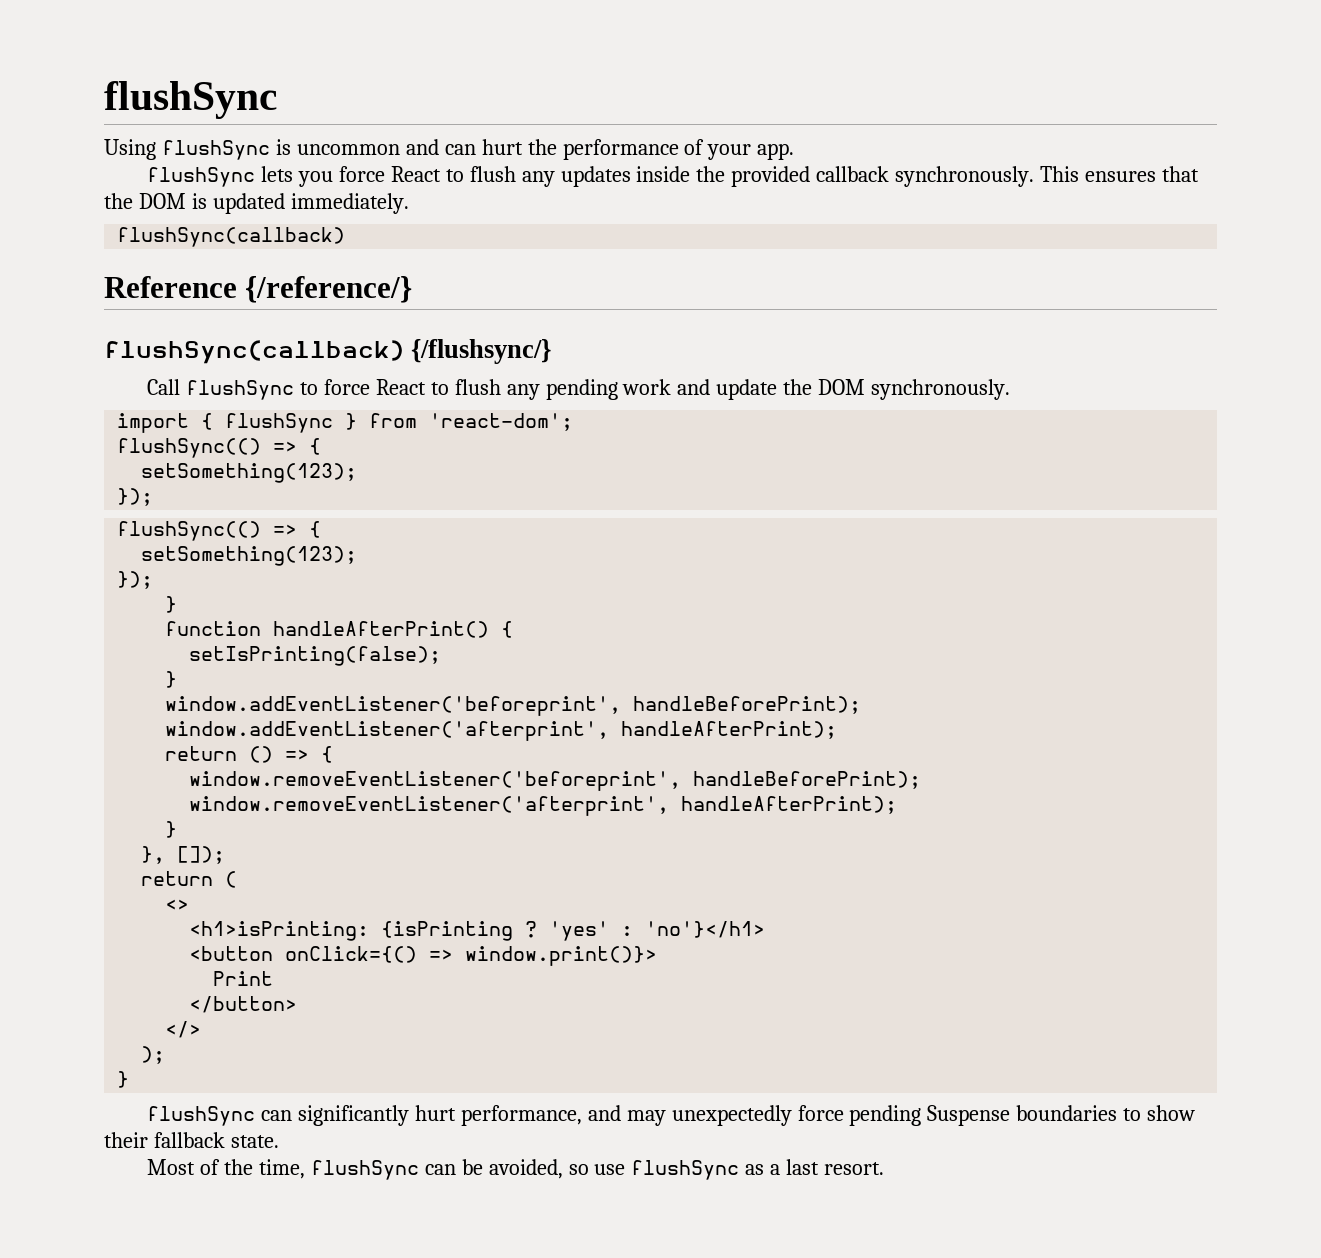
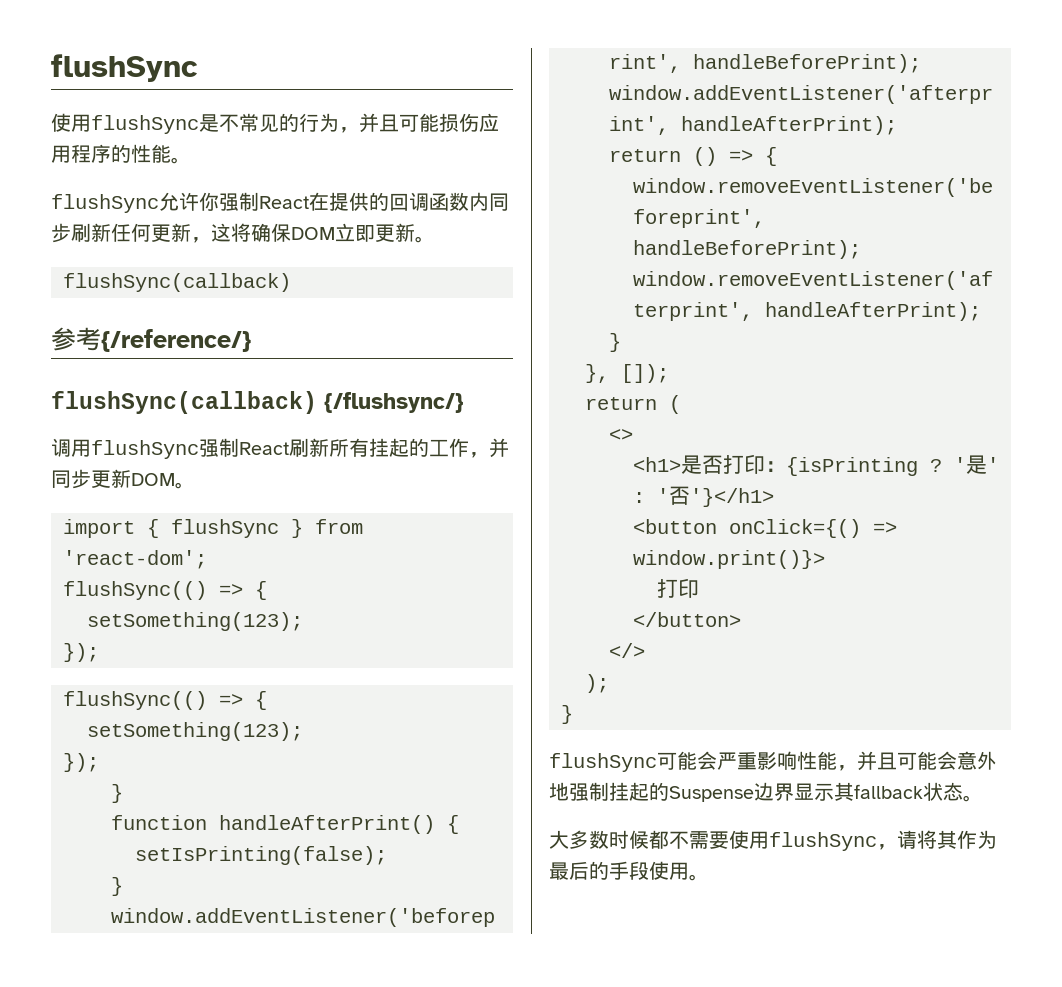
[104,139,795,160] [147,166,1200,187] [104,193,409,214] Using flushSync is uncommon and can hurt the performance of your app. // flushSync lets you force React to flush any updates inside the provided callback synchronously. This ensures that the DOM is updated immediately. -> [51,113,499,134] [51,144,191,164] [51,192,509,213] [51,223,435,243] 使用flushSync是不常见的行为，并且可能损伤应用程序的性能。 // flushSync允许你强制React在提供的回调函数内同步刷新任何更新，这将确保DOM立即更新。
[104,276,237,298] Reference -> [51,327,101,351] 参考
[147,379,1011,400] Call flushSync to force React to flush any pending work and update the DOM synchronously. -> [51,438,509,459] [51,469,195,489] 调用flushSync强制React刷新所有挂起的工作，并同步更新DOM。
[189,921,766,941] <h1>isPrinting: {isPrinting ? 'yes' : 'no'}</h1> -> [633,454,999,476] [633,486,774,507] <h1>是否打印：{isPrinting ? '是' : '否'}</h1>
[213,971,274,986] Print -> [657,578,699,598] 打印
[260,1105,1196,1126] [104,1132,279,1148] [147,1159,885,1180] can significantly hurt performance, and may unexpectedly force pending Suspense boundaries to show their fallback state. // Most of the time, flushSync can be avoided, so use flushSync as a last resort. -> [657,751,997,771] [549,782,983,802] [549,830,997,851] [549,861,709,881] 可能会严重影响性能，并且可能会意外地强制挂起的Suspense边界显示其fallback状态。 // 大多数时候都不需要使用flushSync，请将其作为最后的手段使用。

